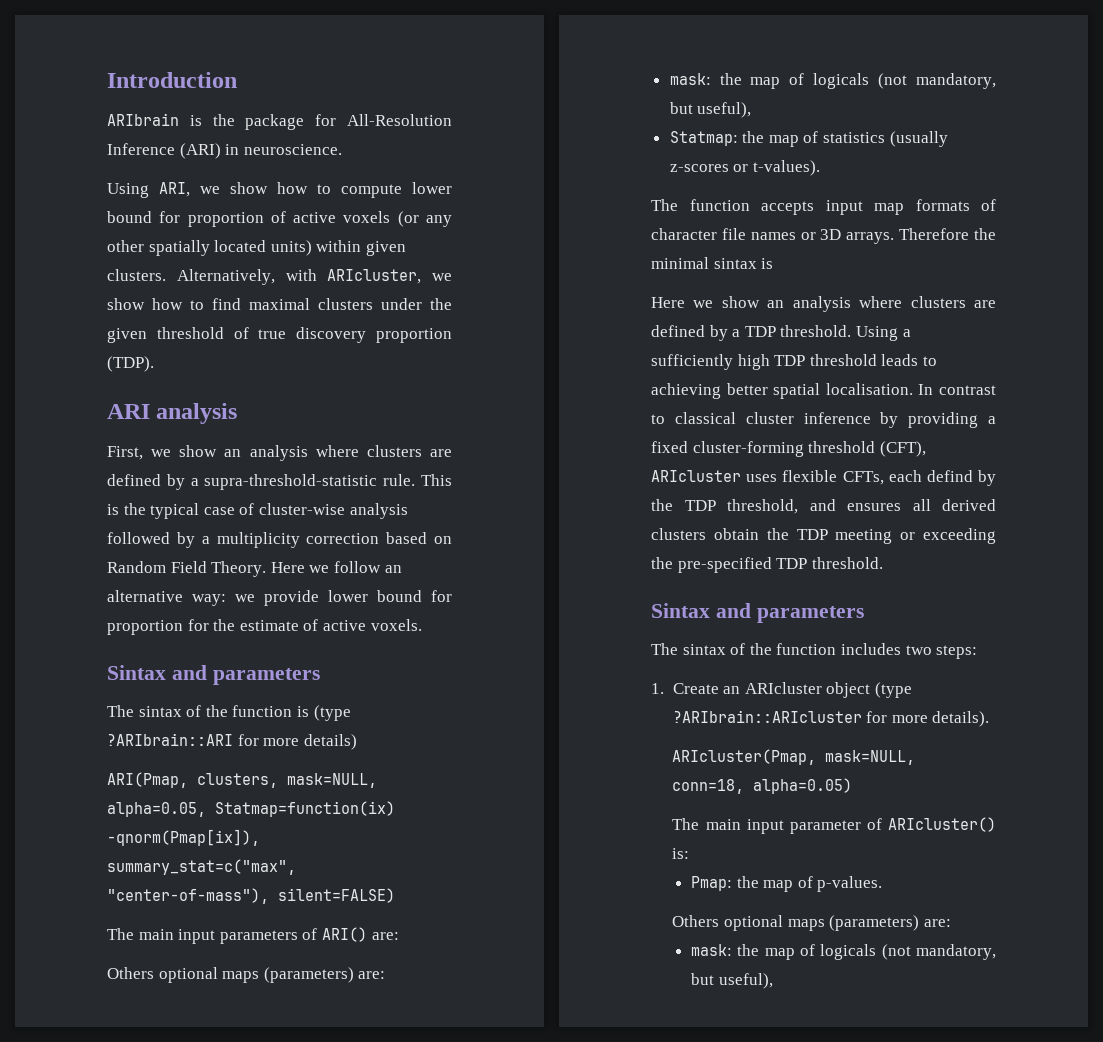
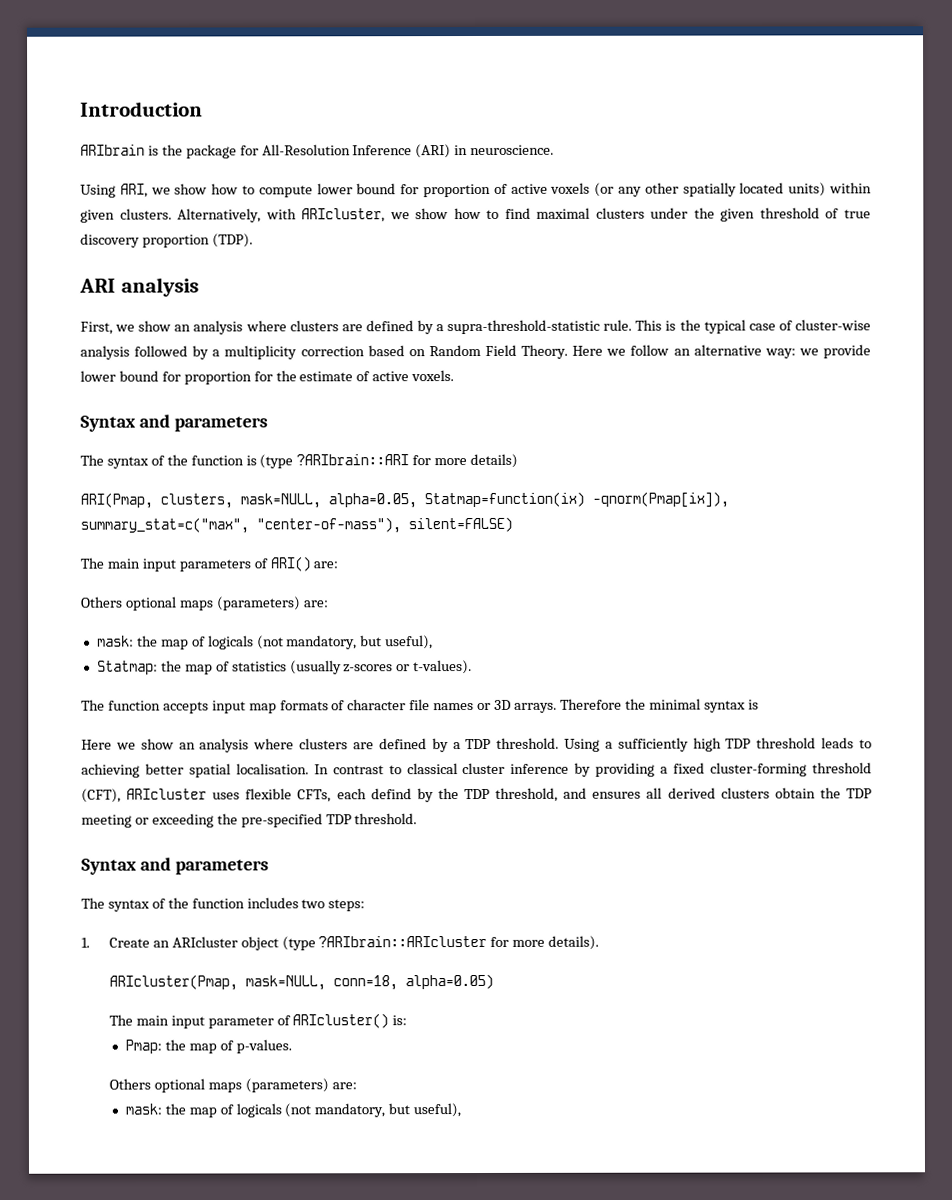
[107,665,320,685] [107,705,182,717] Sintax and parameters // The sintax -> [80,414,268,432] [80,454,149,469] Syntax and parameters // The syntax
[713,258,757,269] sintax -> [703,700,746,713] syntax
[651,603,864,623] [651,643,726,655] Sintax and parameters // The sintax -> [81,857,269,875] [81,897,150,912] Syntax and parameters // The syntax

